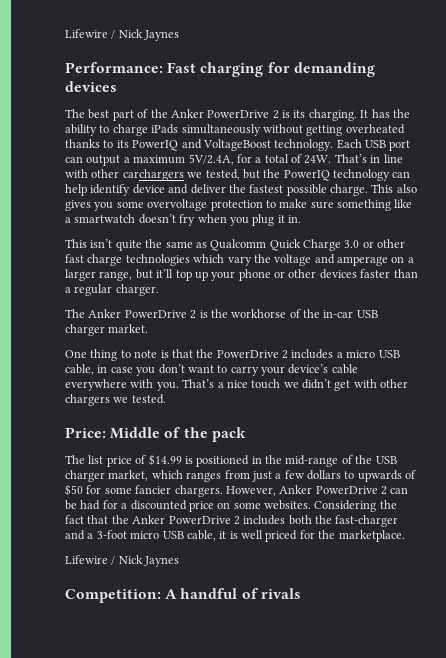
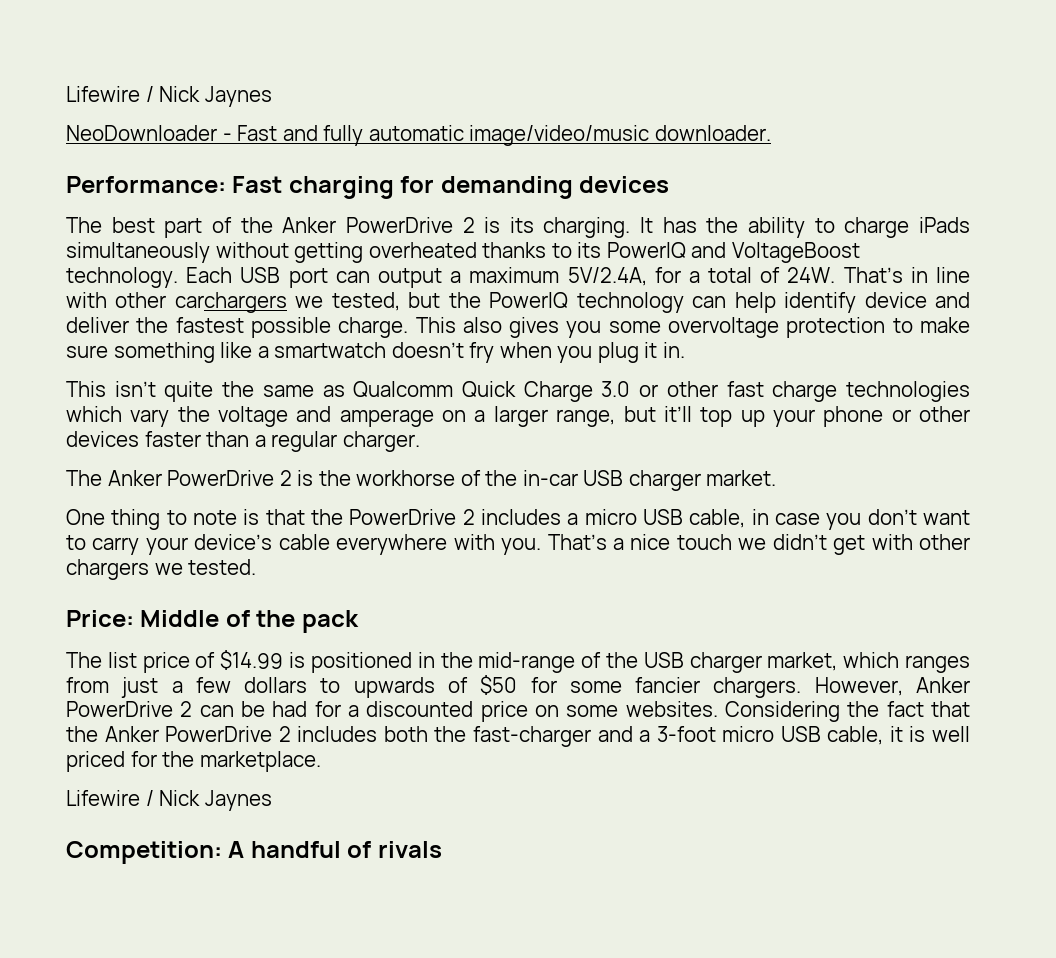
[65,29,180,41] Lifewire / Nick Jaynes -> [66,86,272,107] [66,125,771,146] Lifewire / Nick Jaynes // NeoDownloader - Fast and fully automatic image/video/music downloader.

